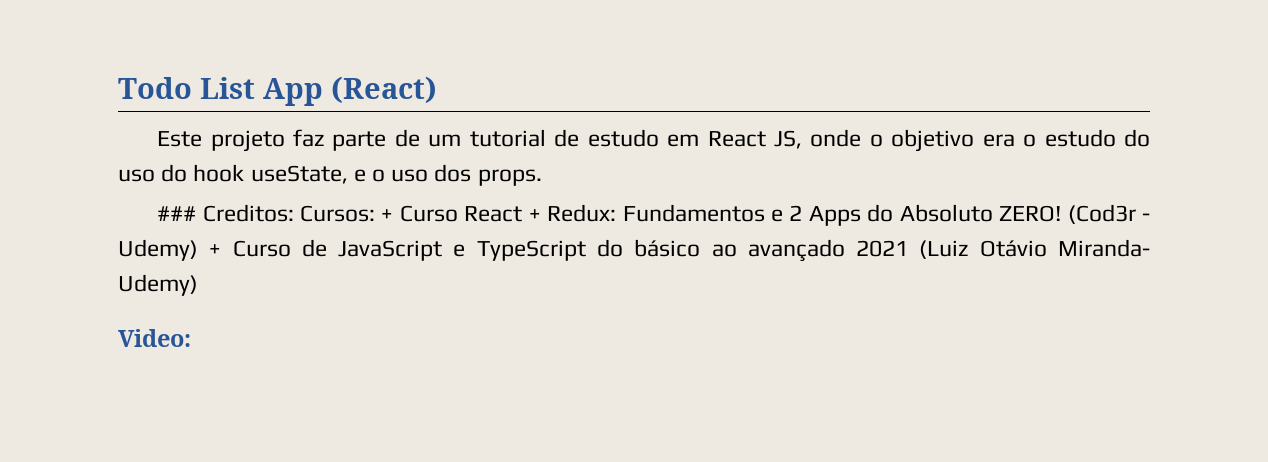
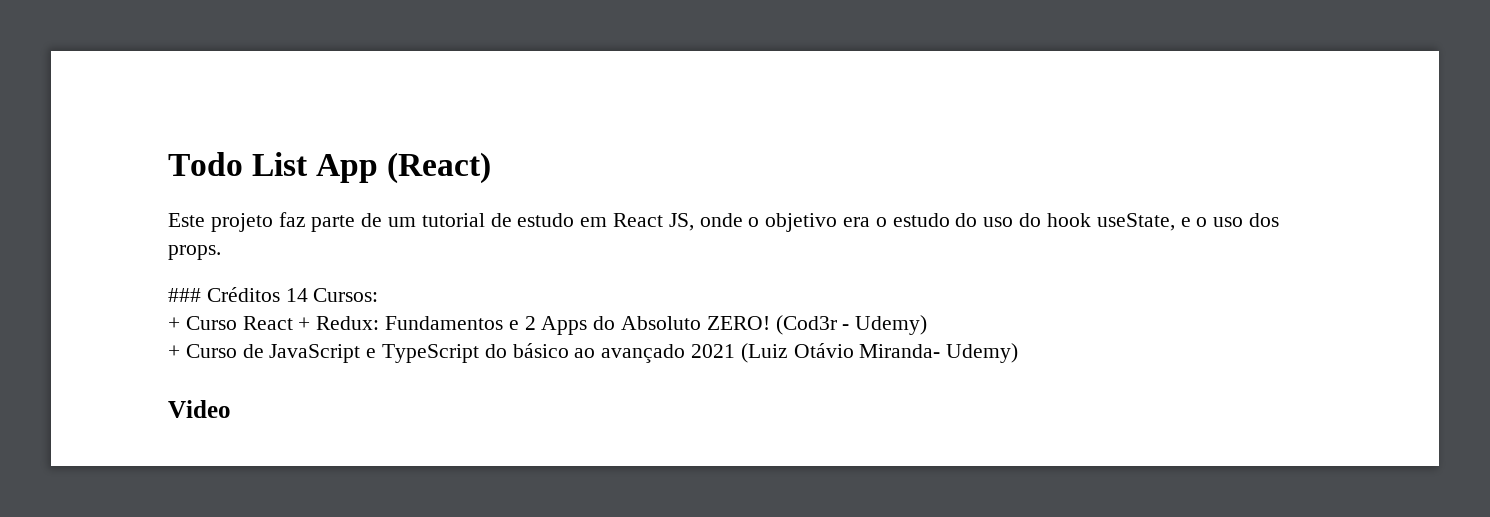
[202,204,294,222] Creditos: -> [206,287,308,302] Créditos 14
(375, 213) none -> (379, 295) //
(198, 250) none -> (928, 325) //
[118,329,191,347] Video: -> [168,400,231,418] Video

